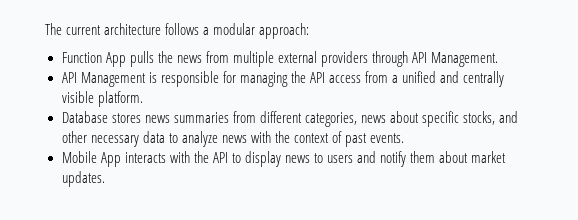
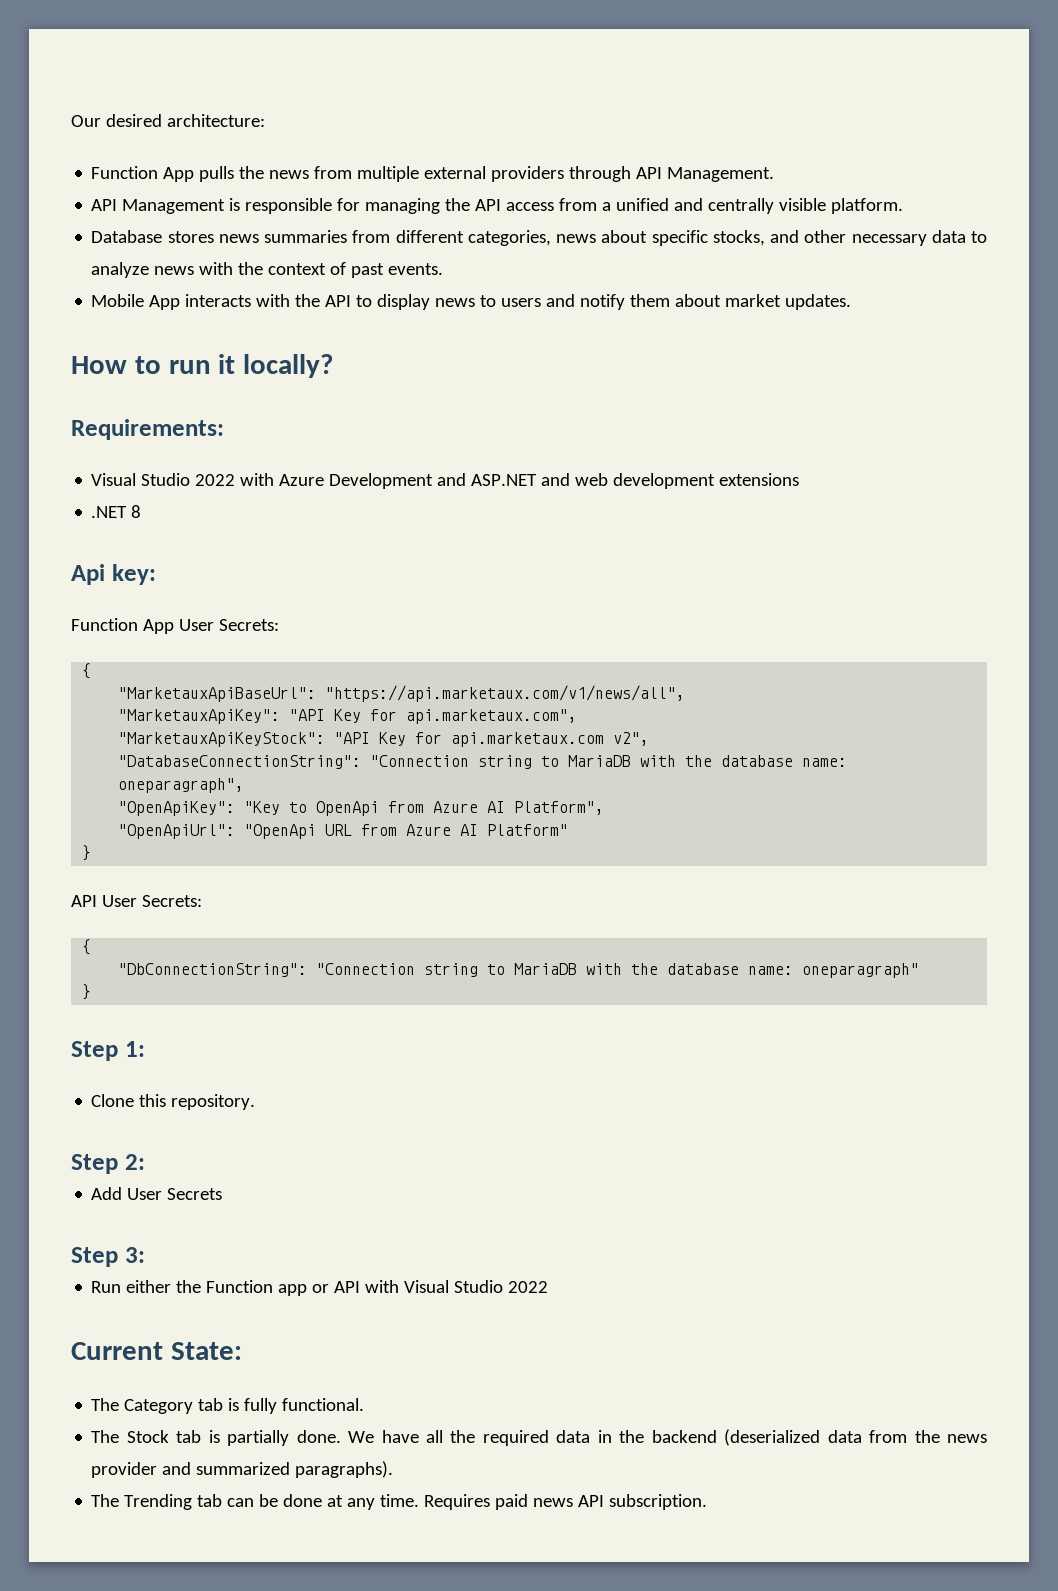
[45,23,310,39] The current architecture follows a modular approach: -> [71,114,265,127] Our desired architecture:
(105, 179) none -> [71,354,334,378] [71,419,224,440] [91,473,800,489] [91,505,142,518] [71,564,156,585] [71,618,279,634] [82,663,92,679] [118,685,686,702] [118,709,578,724] [118,732,650,747] [118,755,848,769] [118,778,245,793] [118,801,605,816] [118,824,569,839] [82,845,92,861] [71,895,202,907] [82,939,92,955] [118,963,920,978] [82,984,92,1000] [71,1041,145,1061] [91,1094,256,1110] [71,1154,145,1174] [91,1187,223,1200] [71,1247,145,1267] [91,1280,549,1296] [71,1342,242,1360] [91,1398,365,1414] [91,1429,987,1446] [91,1461,394,1478] [91,1494,708,1510] // How to run it locally? // Requirements: // Visual Studio 2022 with Azure Development and ASP.NET and web development extensions // .NET 8 // Api key: // Function App User Secrets: // { // "MarketauxApiBaseUrl": "https://api.marketaux.com/v1/news/all", // "MarketauxApiKey": "API Key for api.marketaux.com", // "MarketauxApiKeyStock": "API Key for api.marketaux.com v2", // "DatabaseConnectionString": "Connection string to MariaDB with the database name: oneparagraph", // "OpenApiKey": "Key to OpenApi from Azure AI Platform", // "OpenApiUrl": "OpenApi URL from Azure AI Platform" // } // API User Secrets: // { // "DbConnectionString": "Connection string to MariaDB with the database name: oneparagraph" // } // Step 1: // Clone this repository. // Step 2: // Add User Secrets // Step 3: // Run either the Function app or API with Visual Studio 2022 // Current State: // The Category tab is fully functional. // The Stock tab is partially done. We have all the required data in the backend (deserialized data from the news provider and summarized paragraphs). // The Trending tab can be done at any time. Requires paid news API subscription.

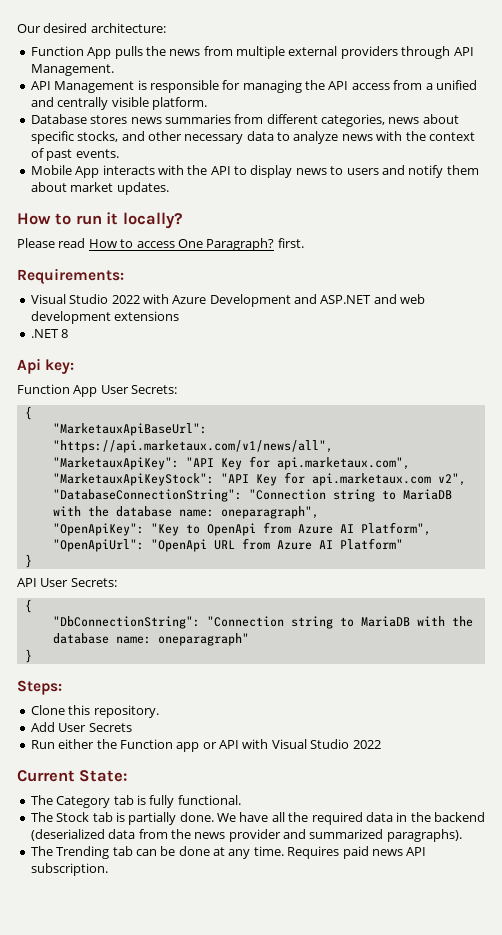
(334, 366) none -> [17,238,304,251] // Please read How to access One Paragraph? first.
[71,1041,145,1061] Step 1: -> [17,680,62,695] Steps:
[71,1154,145,1174] // Step 2: -> (159, 711) none
[71,1247,145,1267] // Step 3: -> (132, 727) none

